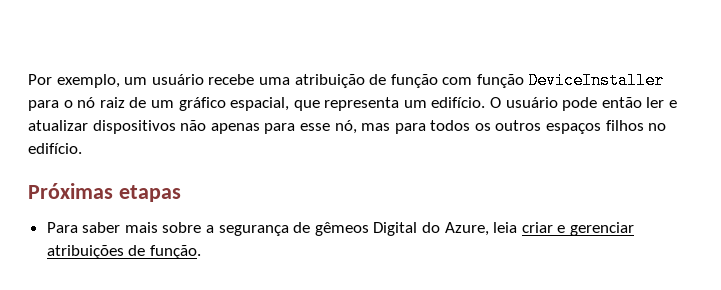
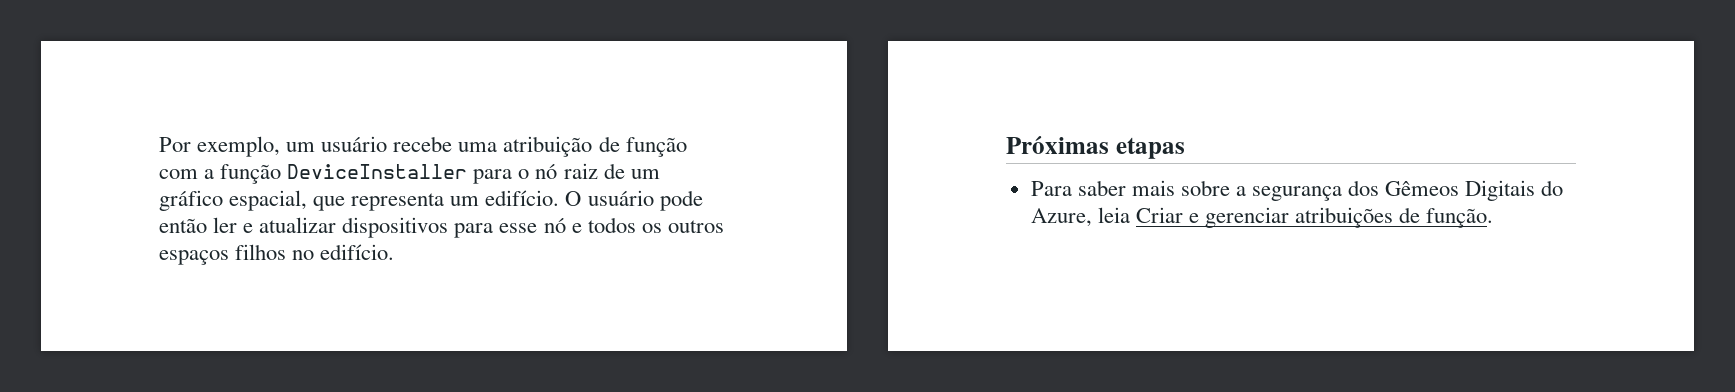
(473, 81) none -> [204,169,215,179] a
[180,120,426,134] não apenas para esse nó, mas para -> [454,218,582,238] para esse nó e
[293,222,418,236] de gêmeos Digital -> [1348,180,1536,201] dos Gêmeos Digitais
[521,222,553,233] criar -> [1135,207,1183,223] Criar

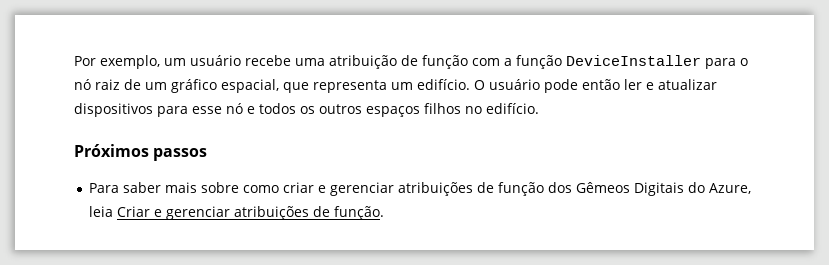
[1006,136,1185,159] Próximas etapas -> [74,144,208,161] Próximos passos
[1236,186,1343,201] a segurança -> [243,182,545,196] como criar e gerenciar atribuições de função

